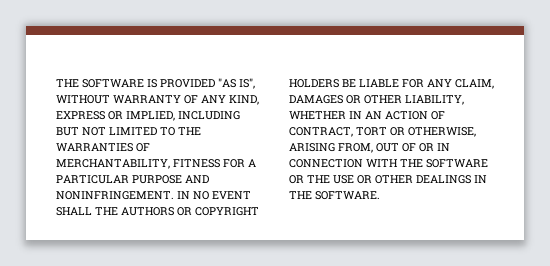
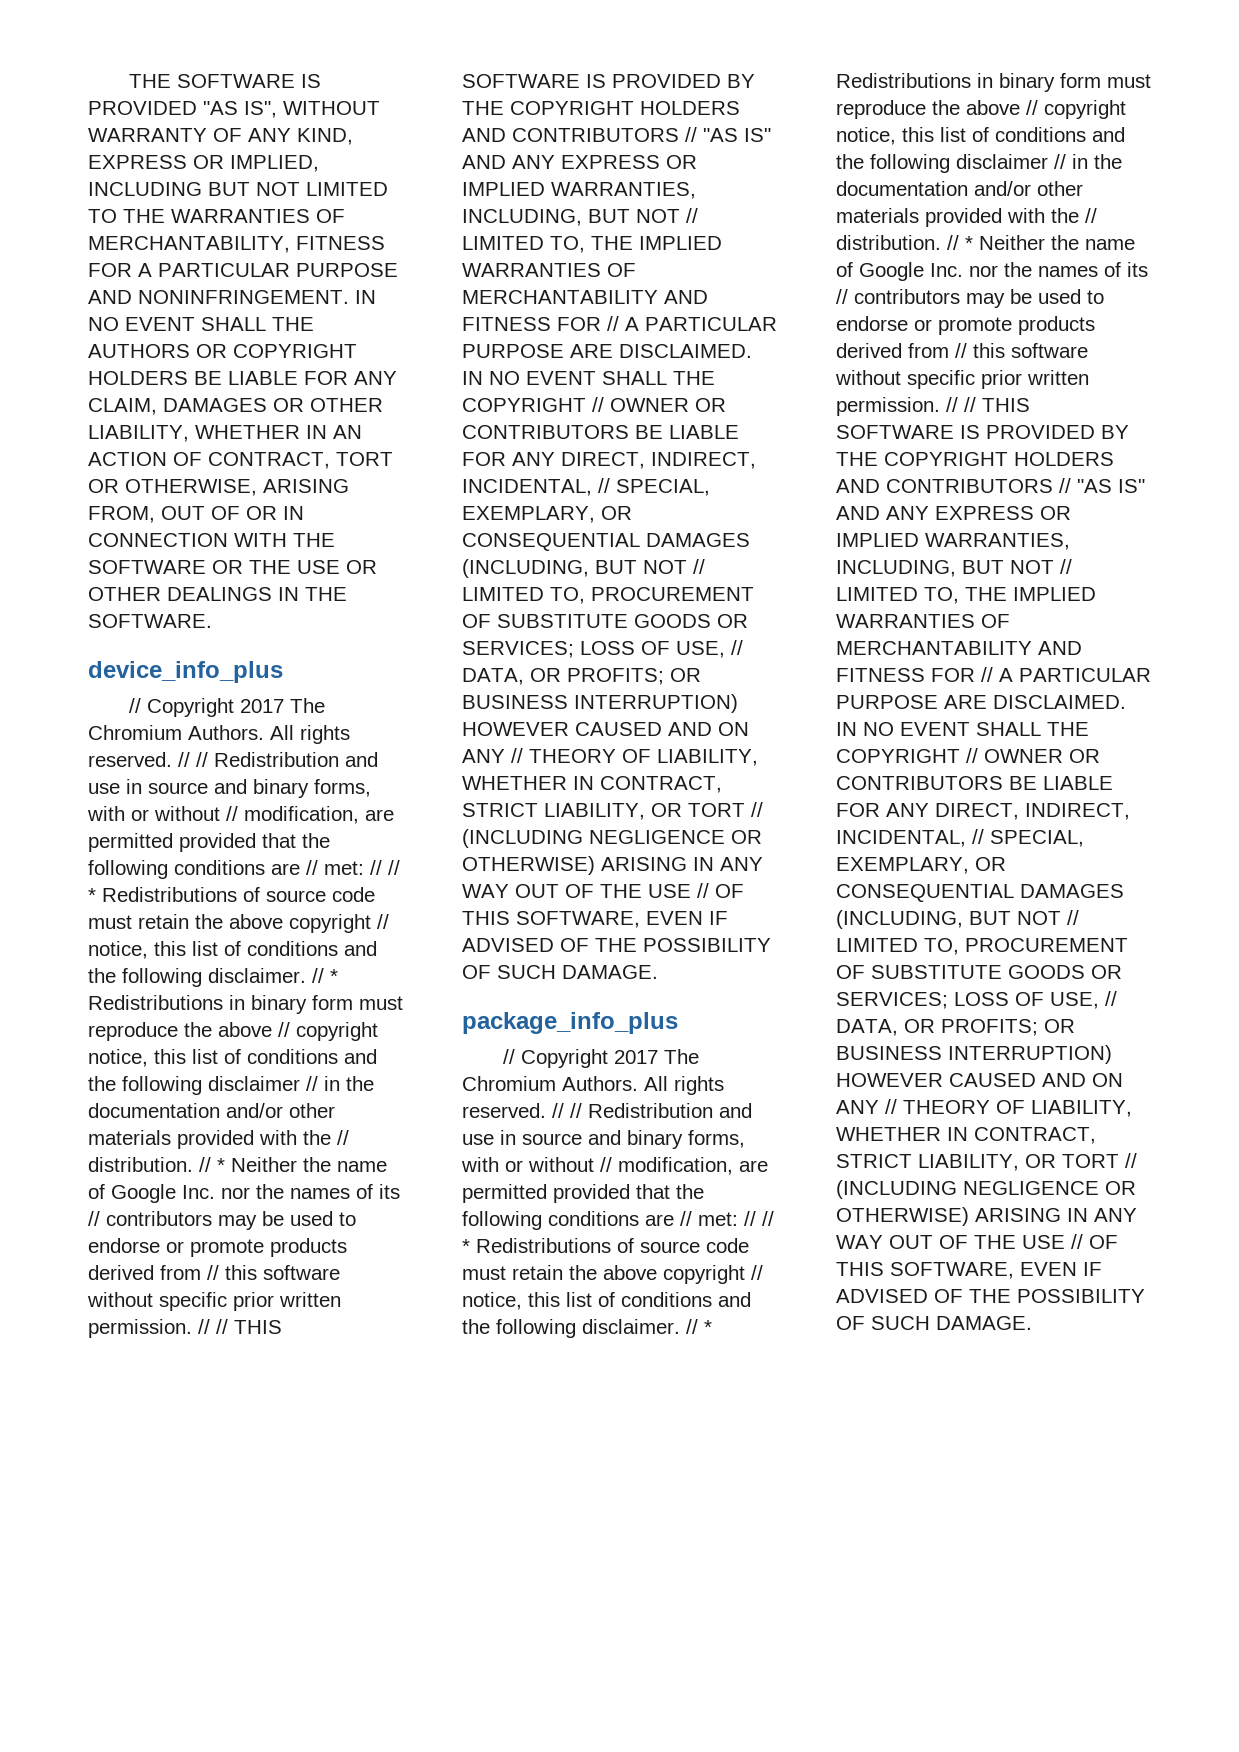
(380, 195) none -> [88,661,283,683] [129,698,326,717] [88,725,350,744] [88,752,378,767] [88,779,371,798] [87,806,394,824] [88,833,330,852] [88,860,400,879] [88,887,375,902] [88,914,389,933] [88,941,377,959] [88,968,338,987] [88,995,403,1014] [88,1022,378,1041] [88,1049,377,1067] [88,1076,374,1095] [88,1103,335,1118] [88,1130,349,1149] [88,1157,387,1172] [88,1184,400,1203] [88,1211,356,1230] [88,1238,347,1257] [88,1265,340,1280] [87,1292,341,1311] [88,1319,282,1338] [462,74,755,88] [462,101,740,115] [462,127,771,142] [462,155,697,169] [462,182,696,199] [462,208,698,226] [462,236,722,253] [462,263,636,277] [462,290,708,304] [462,316,777,331] [462,344,752,358] [462,371,715,385] [462,397,726,412] [462,425,739,439] [462,452,756,469] [462,478,710,496] [462,506,632,523] [462,533,750,551] [462,559,705,578] [462,587,754,604] [462,614,748,628] [462,640,743,658] [462,668,701,685] [462,694,738,713] [462,722,749,736] [462,748,758,766] [462,776,722,793] [462,802,763,820] [462,829,762,848] [462,856,763,875] [462,883,744,898] [462,911,728,928] [462,938,771,952] [462,965,658,979] [462,1012,678,1034] [503,1049,700,1068] [462,1076,724,1095] [462,1103,752,1118] [462,1130,745,1149] [461,1157,768,1175] [462,1184,704,1203] [462,1211,774,1230] [462,1238,749,1253] [462,1265,763,1284] [462,1292,751,1310] [462,1319,712,1338] [836,73,1151,92] [836,100,1126,119] [836,127,1125,145] [836,154,1122,173] [836,181,1083,196] [836,208,1097,227] [836,235,1135,250] [836,262,1148,281] [836,289,1104,308] [836,316,1095,335] [836,343,1088,358] [835,370,1089,389] [836,397,1030,416] [836,425,1129,439] [836,452,1114,466] [836,478,1145,493] [836,506,1071,520] [836,533,1070,550] [836,559,1072,577] [836,587,1096,604] [836,614,1010,628] [836,641,1082,655] [836,667,1151,682] [836,695,1126,709] [836,722,1089,736] [836,748,1100,763] [836,776,1113,790] [836,803,1130,820] [836,829,1084,847] [836,857,1006,874] [836,884,1124,902] [836,910,1079,929] [836,938,1128,955] [836,965,1122,979] [836,991,1117,1009] [836,1019,1075,1036] [836,1045,1112,1064] [836,1073,1123,1087] [836,1099,1132,1117] [836,1127,1096,1144] [836,1153,1137,1171] [836,1180,1136,1199] [836,1207,1137,1226] [836,1234,1118,1249] [836,1262,1102,1279] [836,1289,1145,1303] [836,1316,1032,1330] // device_info_plus // // Copyright 2017 The Chromium Authors. All rights reserved. // // Redistribution and use in source and binary forms, with or without // modification, are permitted provided that the following conditions are // met: // // * Redistributions of source code must retain the above copyright // notice, this list of conditions and the following disclaimer. // * Redistributions in binary form must reproduce the above // copyright notice, this list of conditions and the following disclaimer // in the documentation and/or other materials provided with the // distribution. // * Neither the name of Google Inc. nor the names of its // contributors may be used to endorse or promote products derived from // this software without specific prior written permission. // // THIS SOFTWARE IS PROVIDED BY THE COPYRIGHT HOLDERS AND CONTRIBUTORS // "AS IS" AND ANY EXPRESS OR IMPLIED WARRANTIES, INCLUDING, BUT NOT // LIMITED TO, THE IMPLIED WARRANTIES OF MERCHANTABILITY AND FITNESS FOR // A PARTICULAR PURPOSE ARE DISCLAIMED. IN NO EVENT SHALL THE COPYRIGHT // OWNER OR CONTRIBUTORS BE LIABLE FOR ANY DIRECT, INDIRECT, INCIDENTAL, // SPECIAL, EXEMPLARY, OR CONSEQUENTIAL DAMAGES (INCLUDING, BUT NOT // LIMITED TO, PROCUREMENT OF SUBSTITUTE GOODS OR SERVICES; LOSS OF USE, // DATA, OR PROFITS; OR BUSINESS INTERRUPTION) HOWEVER CAUSED AND ON ANY // THEORY OF LIABILITY, WHETHER IN CONTRACT, STRICT LIABILITY, OR TORT // (INCLUDING NEGLIGENCE OR OTHERWISE) ARISING IN ANY WAY OUT OF THE USE // OF THIS SOFTWARE, EVEN IF ADVISED OF THE POSSIBILITY OF SUCH DAMAGE. // package_info_plus // // Copyright 2017 The Chromium Authors. All rights reserved. // // Redistribution and use in source and binary forms, with or without // modification, are permitted provided that the following conditions are // met: // // * Redistributions of source code must retain the above copyright // notice, this list of conditions and the following disclaimer. // * Redistributions in binary form must reproduce the above // copyright notice, this list of conditions and the following disclaimer // in the documentation and/or other materials provided with the // distribution. // * Neither the name of Google Inc. nor the names of its // contributors may be used to endorse or promote products derived from // this software without specific prior written permission. // // THIS SOFTWARE IS PROVIDED BY THE COPYRIGHT HOLDERS AND CONTRIBUTORS // "AS IS" AND ANY EXPRESS OR IMPLIED WARRANTIES, INCLUDING, BUT NOT // LIMITED TO, THE IMPLIED WARRANTIES OF MERCHANTABILITY AND FITNESS FOR // A PARTICULAR PURPOSE ARE DISCLAIMED. IN NO EVENT SHALL THE COPYRIGHT // OWNER OR CONTRIBUTORS BE LIABLE FOR ANY DIRECT, INDIRECT, INCIDENTAL, // SPECIAL, EXEMPLARY, OR CONSEQUENTIAL DAMAGES (INCLUDING, BUT NOT // LIMITED TO, PROCUREMENT OF SUBSTITUTE GOODS OR SERVICES; LOSS OF USE, // DATA, OR PROFITS; OR BUSINESS INTERRUPTION) HOWEVER CAUSED AND ON ANY // THEORY OF LIABILITY, WHETHER IN CONTRACT, STRICT LIABILITY, OR TORT // (INCLUDING NEGLIGENCE OR OTHERWISE) ARISING IN ANY WAY OUT OF THE USE // OF THIS SOFTWARE, EVEN IF ADVISED OF THE POSSIBILITY OF SUCH DAMAGE.

